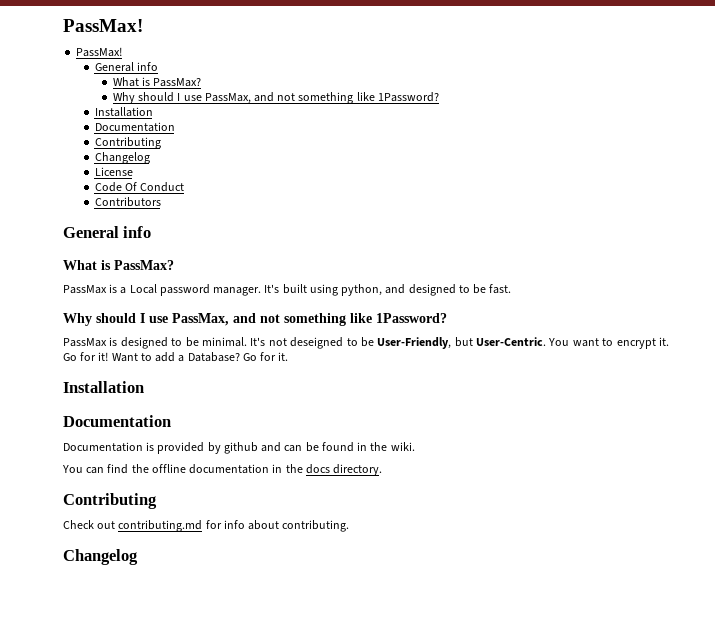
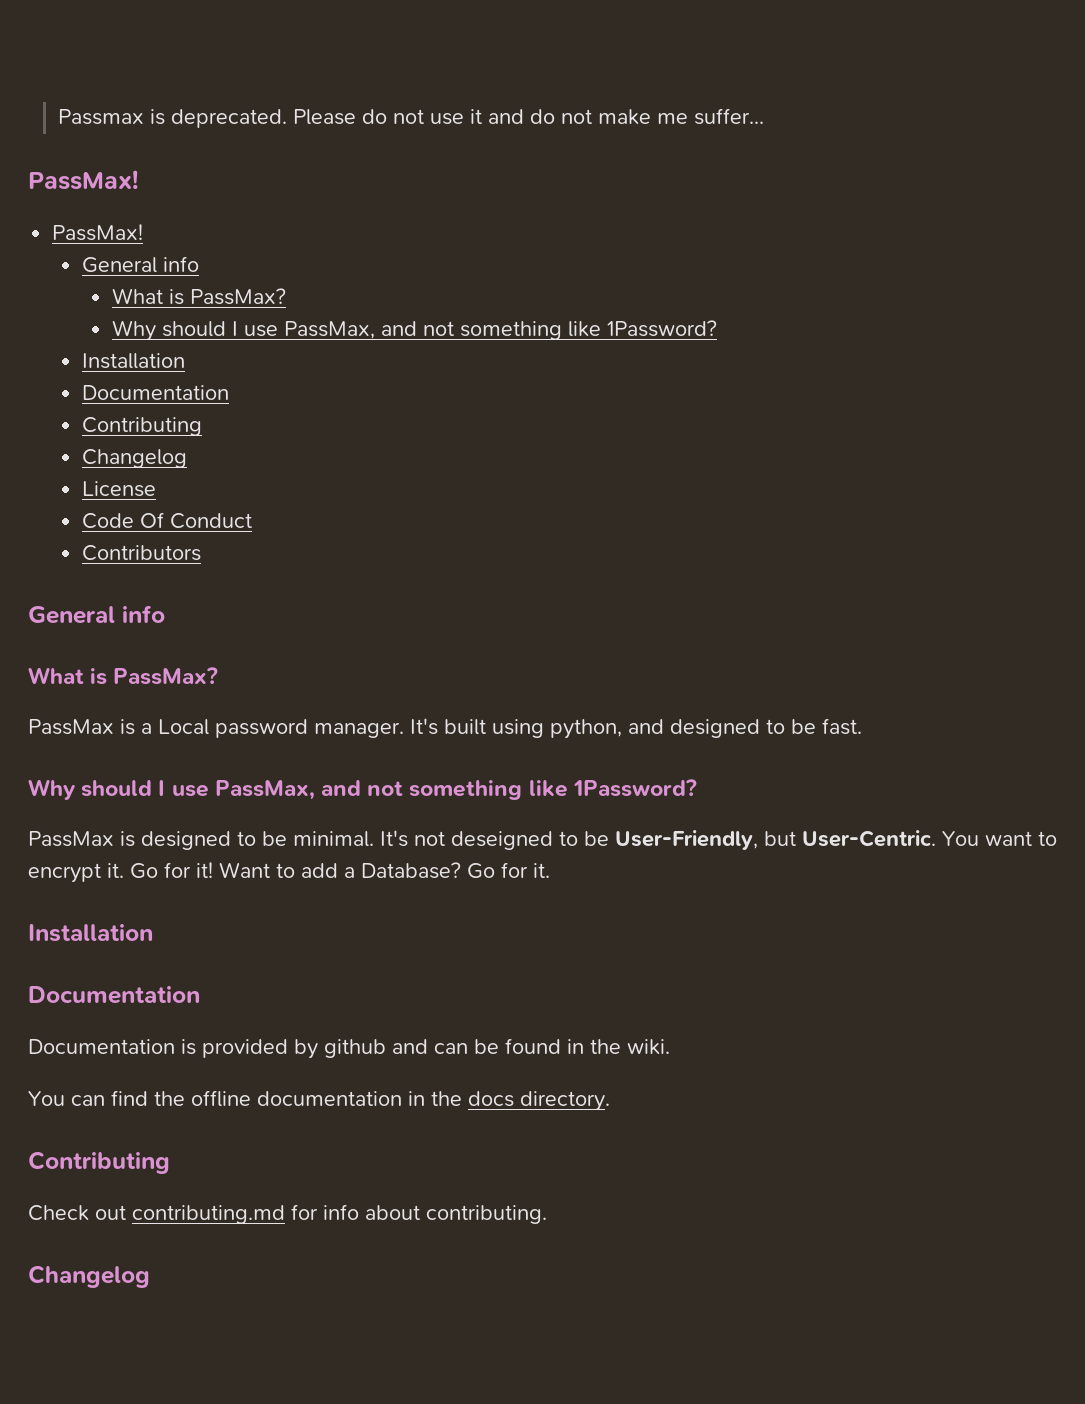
(63, 25) none -> [57,108,764,128] Passmax is deprecated. Please do not use it and do not make me suffer... //

